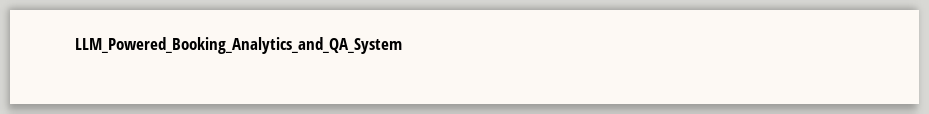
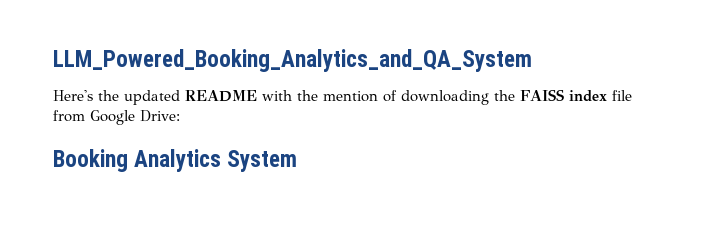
(402, 45) none -> [53,89,632,105] [53,110,180,125] [53,149,298,172] // Here's the updated README with the mention of downloading the FAISS index file from Google Drive: // Booking Analytics System

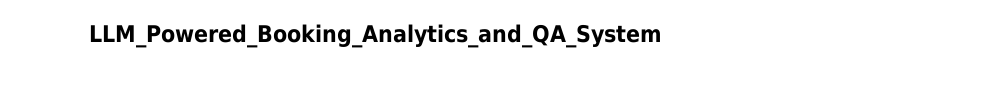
[53,89,632,105] [53,110,180,125] [53,149,298,172] // Here's the updated README with the mention of downloading the FAISS index file from Google Drive: // Booking Analytics System -> (662, 36) none

